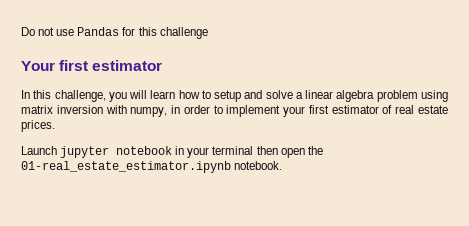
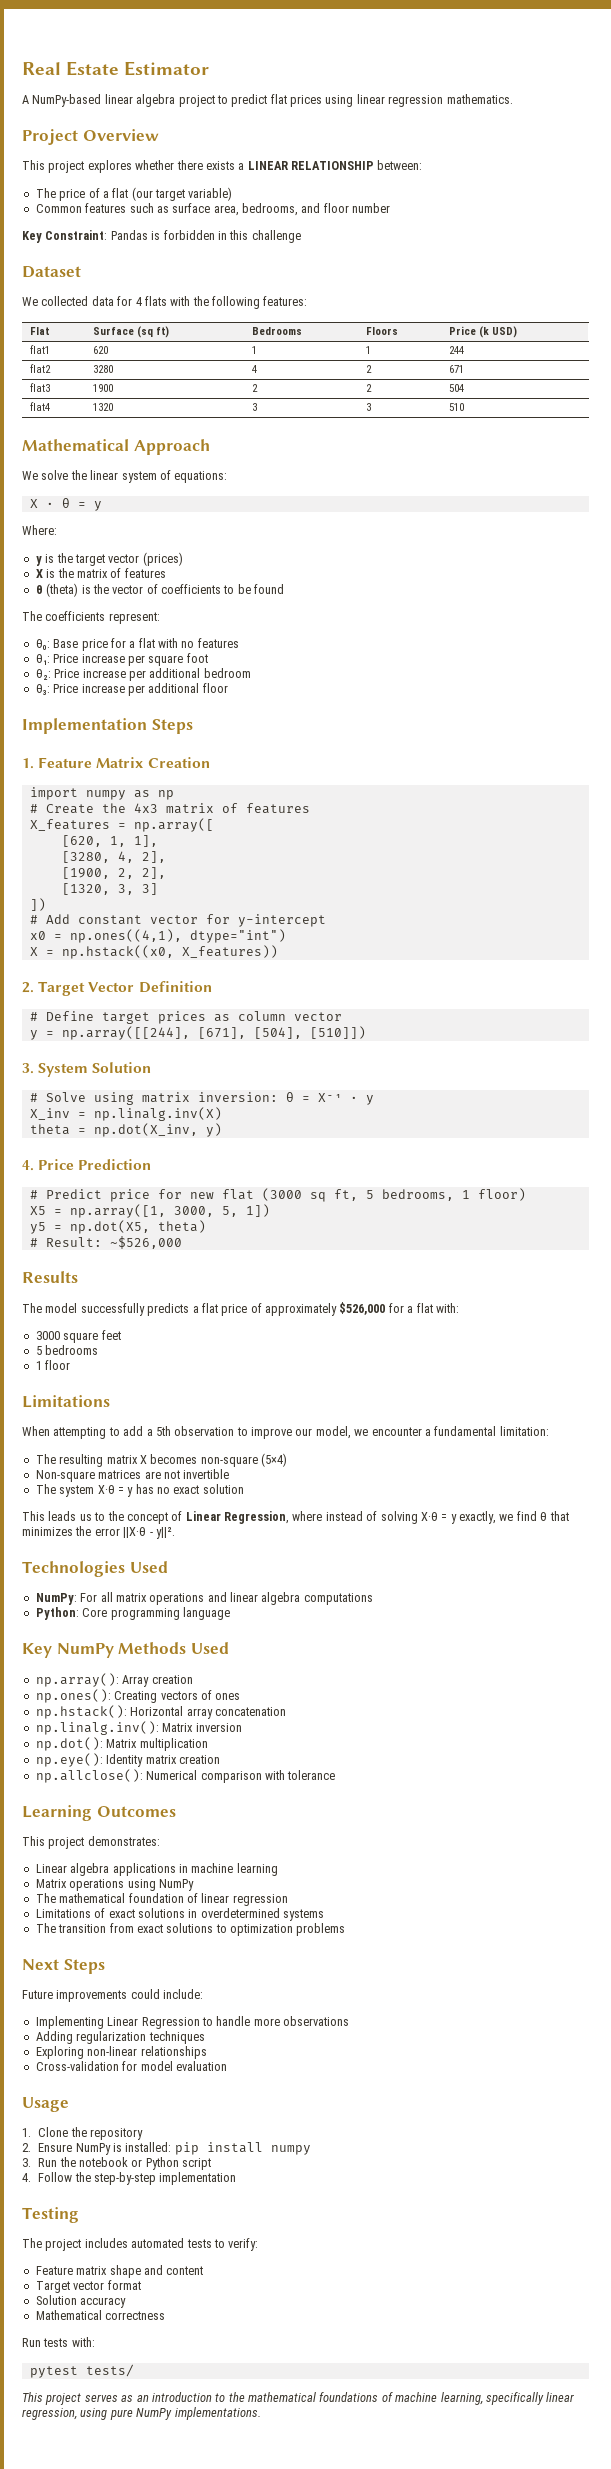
[21,27,208,39] [21,60,163,71] [21,90,448,102] [21,105,449,117] [21,120,55,132] [21,146,323,158] [21,161,283,173] Do not use Pandas for this challenge // Your first estimator // In this challenge, you will learn how to setup and solve a linear algebra problem using matrix inversion with numpy, in order to implement your first estimator of real estate prices. // Launch jupyter notebook in your terminal then open the 01-real_estate_estimator.ipynb notebook. -> [22,61,210,76] [22,94,513,107] [22,129,159,145] [22,160,423,173] [35,187,233,201] [35,203,391,216] [22,230,301,243] [22,266,81,278] [22,296,308,309] [30,327,51,335] [93,326,170,338] [252,327,303,335] [366,327,399,335] [449,326,518,338] [30,345,51,354] [93,346,109,354] [252,346,258,354] [366,346,372,354] [449,346,465,354] [30,364,52,373] [93,365,114,373] [252,365,258,373] [366,365,373,373] [449,365,465,373] [30,383,51,392] [93,384,114,392] [252,384,259,392] [366,384,373,392] [449,384,465,392] [30,402,51,411] [93,403,114,411] [252,403,258,411] [366,403,372,411] [449,403,465,411] [22,439,210,455] [22,470,228,483] [29,498,102,511] [22,525,57,535] [35,552,183,566] [35,568,166,578] [35,583,285,597] [22,611,160,624] [35,638,239,651] [35,653,208,666] [35,668,251,681] [35,683,228,696] [22,718,193,734] [22,757,210,769] [29,787,174,800] [29,803,310,814] [29,818,214,832] [61,835,158,847] [61,851,166,863] [61,867,166,879] [61,883,158,895] [29,898,46,911] [29,914,326,927] [29,929,286,943] [29,945,278,959] [22,981,212,996] [29,1011,342,1024] [29,1026,366,1040] [22,1062,152,1077] [29,1092,374,1105] [29,1107,222,1121] [29,1123,222,1137] [22,1159,152,1171] [29,1188,526,1202] [29,1204,270,1218] [29,1220,206,1234] [29,1236,182,1249] [22,1271,78,1283] [22,1302,459,1316] [35,1330,121,1343] [35,1345,99,1355] [35,1360,71,1370] [22,1395,110,1408] [22,1426,549,1439] [35,1453,287,1467] [35,1469,230,1482] [35,1484,244,1497] [22,1511,569,1524] [22,1526,175,1539] [22,1561,168,1577] [35,1592,373,1605] [35,1607,230,1620] [22,1642,229,1658] [35,1673,193,1687] [35,1689,241,1703] [35,1705,286,1719] [35,1721,242,1735] [35,1737,208,1751] [35,1753,220,1767] [35,1769,336,1783] [22,1805,176,1821] [22,1836,160,1849] [35,1863,278,1876] [35,1879,194,1891] [35,1893,288,1906] [35,1908,324,1921] [35,1923,346,1936] [22,1959,105,1974] [22,1989,204,2002] [35,2016,349,2029] [35,2031,205,2044] [35,2046,207,2059] [35,2061,227,2071] [22,2097,69,2112] [22,2127,144,2140] [22,2142,311,2155] [22,2157,212,2170] [22,2172,237,2185] [22,2207,79,2223] [22,2238,259,2251] [35,2265,204,2278] [35,2280,141,2293] [35,2295,127,2308] [35,2310,166,2320] [22,2337,95,2347] [29,2364,134,2378] [22,2392,575,2405] [22,2407,261,2420] Real Estate Estimator // A NumPy-based linear algebra project to predict flat prices using linear regression mathematics. // Project Overview // This project explores whether there exists a LINEAR RELATIONSHIP between: // The price of a flat (our target variable) // Common features such as surface area, bedrooms, and floor number // Key Constraint: Pandas is forbidden in this challenge // Dataset // We collected data for 4 flats with the following features: // Flat | Surface (sq ft) | Bedrooms | Floors | Price (k USD) // flat1 | 620 | 1 | 1 | 244 // flat2 | 3280 | 4 | 2 | 671 // flat3 | 1900 | 2 | 2 | 504 // flat4 | 1320 | 3 | 3 | 510 // Mathematical Approach // We solve the linear system of equations: // X · θ = y // Where: // y is the target vector (prices) // X is the matrix of features // θ (theta) is the vector of coefficients to be found // The coefficients represent: // θ₀: Base price for a flat with no features // θ₁: Price increase per square foot // θ₂: Price increase per additional bedroom // θ₃: Price increase per additional floor // Implementation Steps // 1. Feature Matrix Creation // import numpy as np // # Create the 4x3 matrix of features // X_features = np.array([ // [620, 1, 1], // [3280, 4, 2], // [1900, 2, 2], // [1320, 3, 3] // ]) // # Add constant vector for y-intercept // x0 = np.ones((4,1), dtype="int") // X = np.hstack((x0, X_features)) // 2. Target Vector Definition // # Define target prices as column vector // y = np.array([[244], [671], [504], [510]]) // 3. System Solution // # Solve using matrix inversion: θ = X⁻¹ · y // X_inv = np.linalg.inv(X) // theta = np.dot(X_inv, y) // 4. Price Prediction // # Predict price for new flat (3000 sq ft, 5 bedrooms, 1 floor) // X5 = np.array([1, 3000, 5, 1]) // y5 = np.dot(X5, theta) // # Result: ~$526,000 // Results // The model successfully predicts a flat price of approximately $526,000 for a flat with: // 3000 square feet // 5 bedrooms // 1 floor // Limitations // When attempting to add a 5th observation to improve our model, we encounter a fundamental limitation: // The resulting matrix X becomes non-square (5×4) // Non-square matrices are not invertible // The system X·θ = y has no exact solution // This leads us to the concept of Linear Regression, where instead of solving X·θ = y exactly, we find θ that minimizes the error ||X·θ - y||². // Technologies Used // NumPy: For all matrix operations and linear algebra computations // Python: Core programming language // Key NumPy Methods Used // np.array(): Array creation // np.ones(): Creating vectors of ones // np.hstack(): Horizontal array concatenation // np.linalg.inv(): Matrix inversion // np.dot(): Matrix multiplication // np.eye(): Identity matrix creation // np.allclose(): Numerical comparison with tolerance // Learning Outcomes // This project demonstrates: // Linear algebra applications in machine learning // Matrix operations using NumPy // The mathematical foundation of linear regression // Limitations of exact solutions in overdetermined systems // The transition from exact solutions to optimization problems // Next Steps // Future improvements could include: // Implementing Linear Regression to handle more observations // Adding regularization techniques // Exploring non-linear relationships // Cross-validation for model evaluation // Usage // 1. Clone the repository // 2. Ensure NumPy is installed: pip install numpy // 3. Run the notebook or Python script // 4. Follow the step-by-step implementation // Testing // The project includes automated tests to verify: // Feature matrix shape and content // Target vector format // Solution accuracy // Mathematical correctness // Run tests with: // pytest tests/ // This project serves as an introduction to the mathematical foundations of machine learning, specifically linear regression, using pure NumPy implementations.

